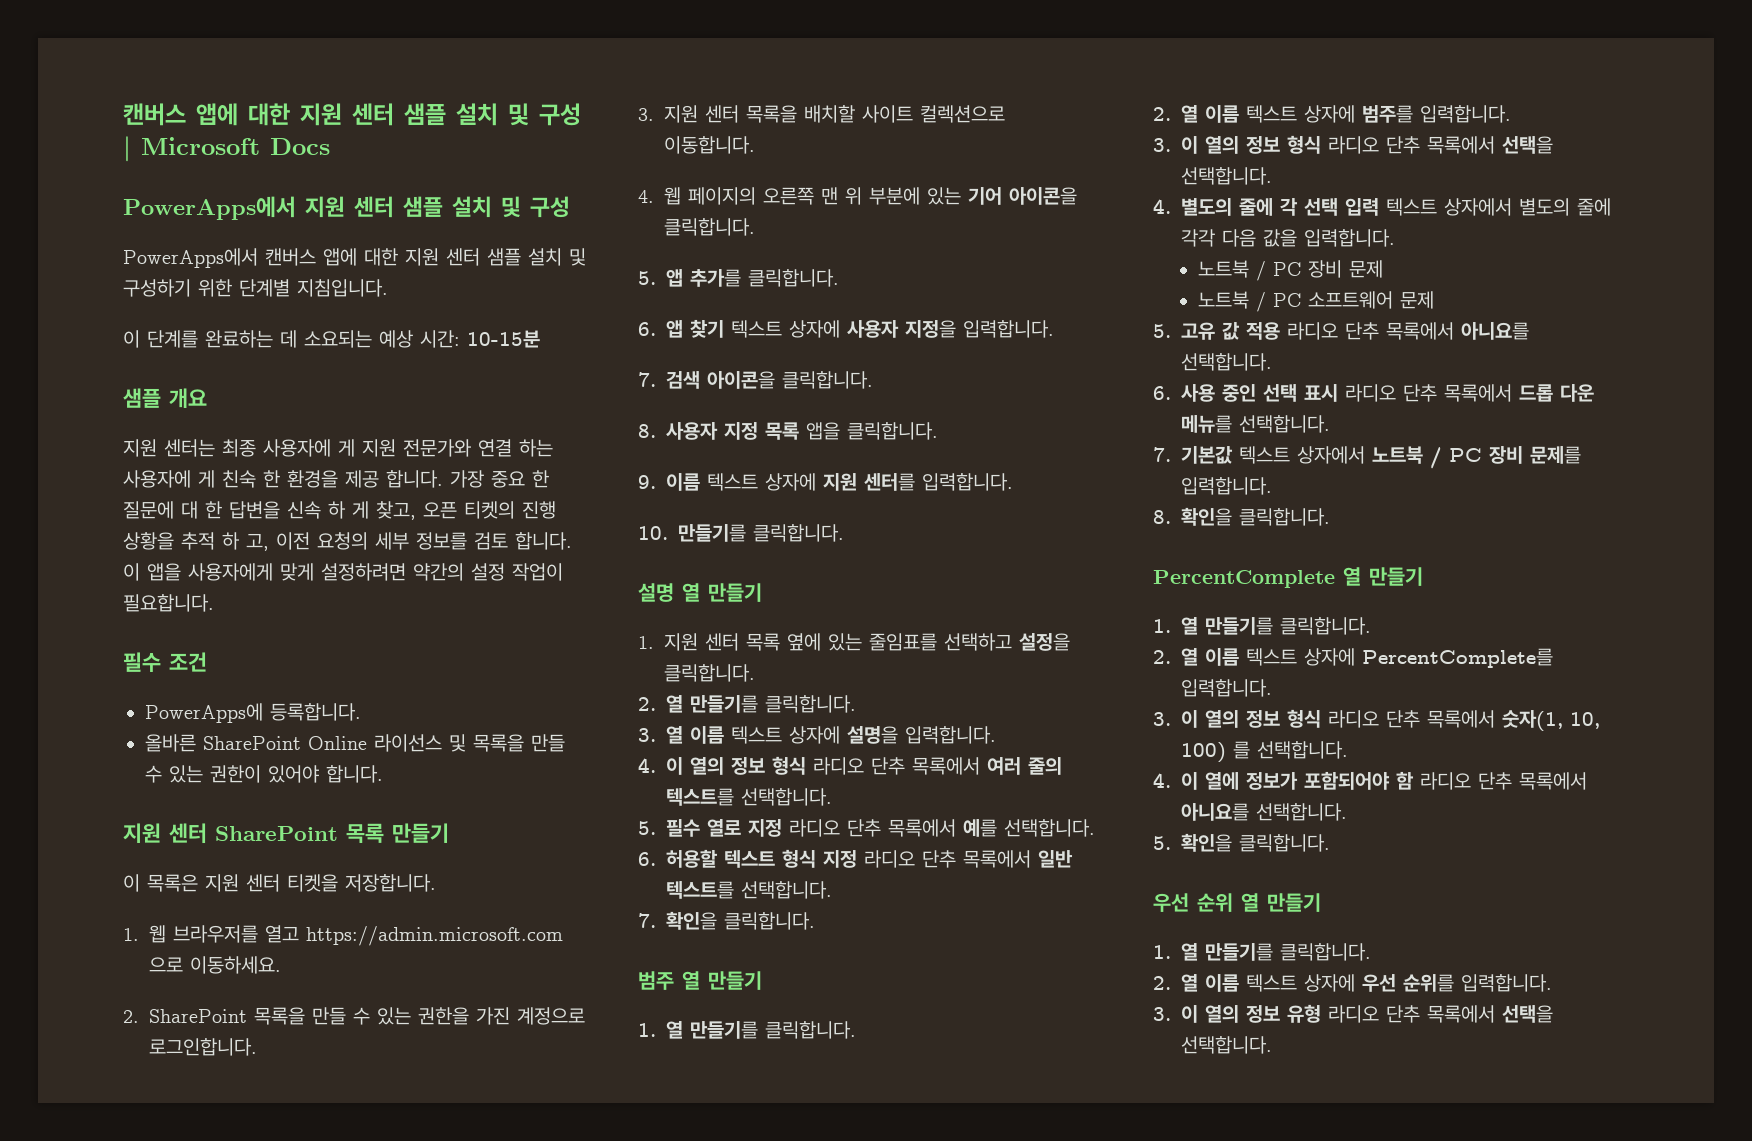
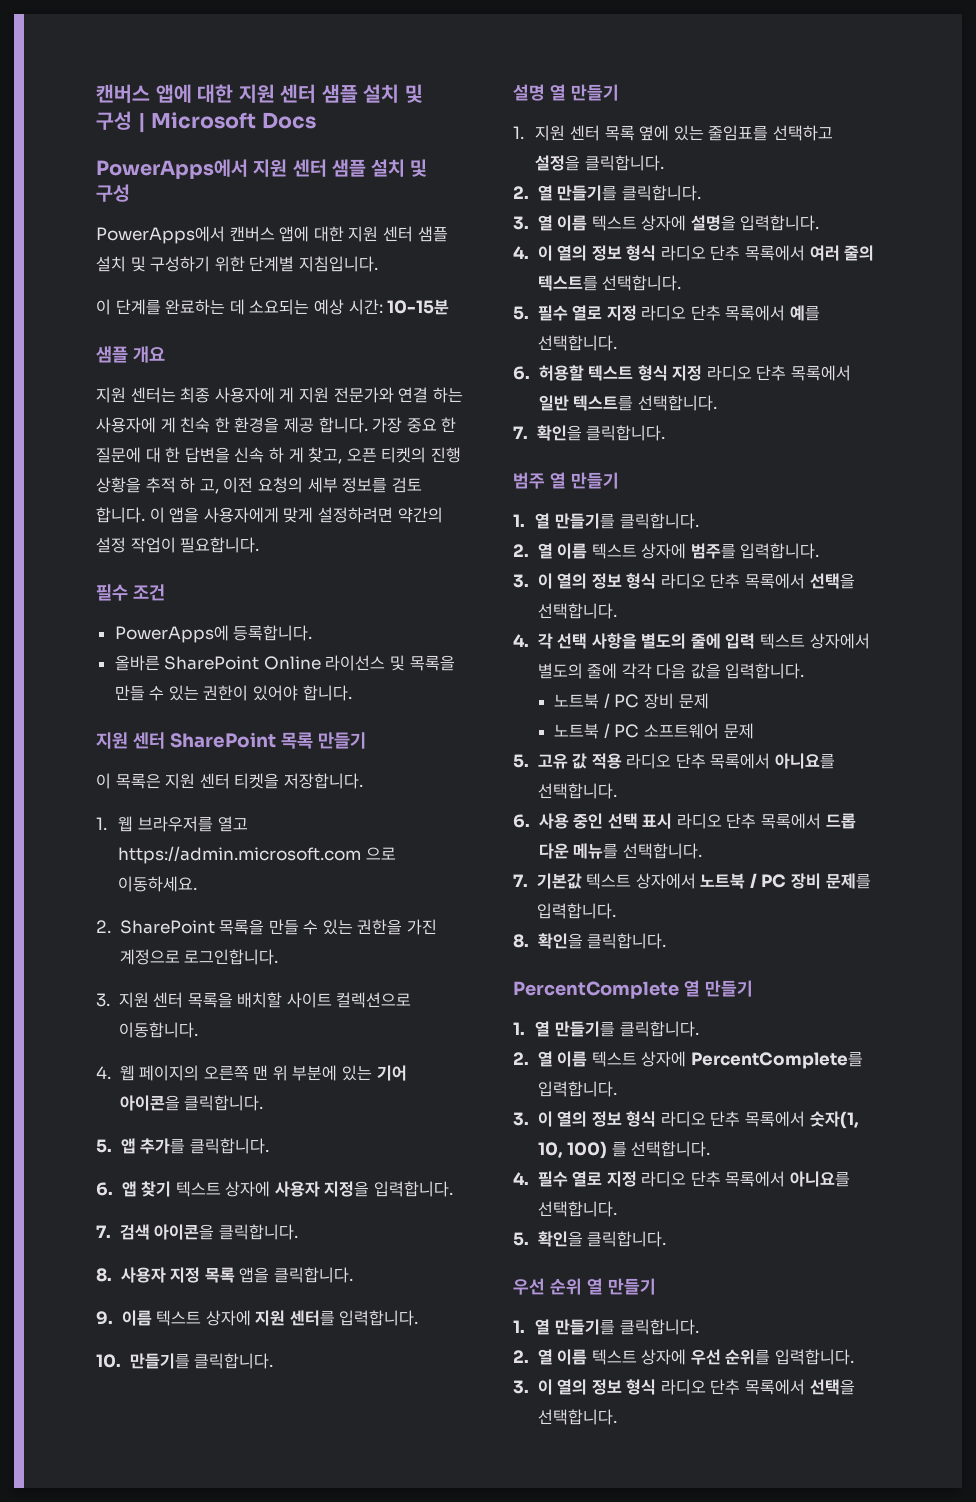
[1181,198,1338,216] 별도의 줄에 각 선택 -> [537,633,721,649] 각 선택 사항을 별도의 줄에
[1181,771,1414,790] 이 열에 정보가 포함되어야 함 -> [537,1171,637,1187] 필수 열로 지정
[1287,1004,1321,1023] 유형 -> [626,1379,657,1395] 형식

